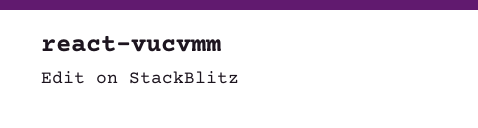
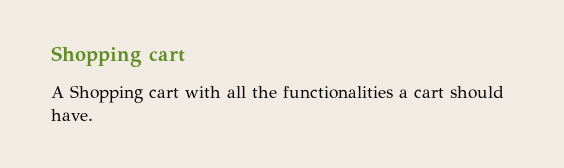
[41,35,221,52] [41,71,239,84] react-vucvmm // Edit on StackBlitz -> [51,46,185,67] [51,85,504,103] [51,109,93,121] Shopping cart // A Shopping cart with all the functionalities a cart should have.

